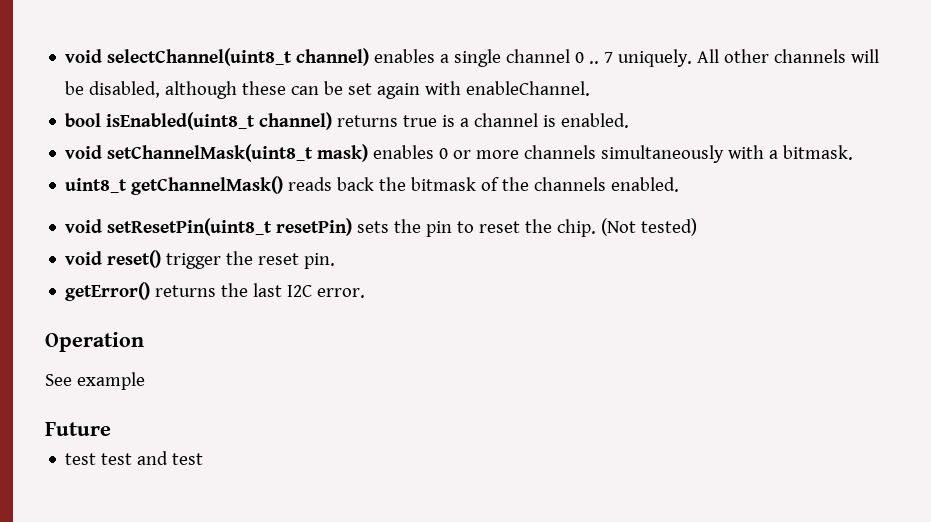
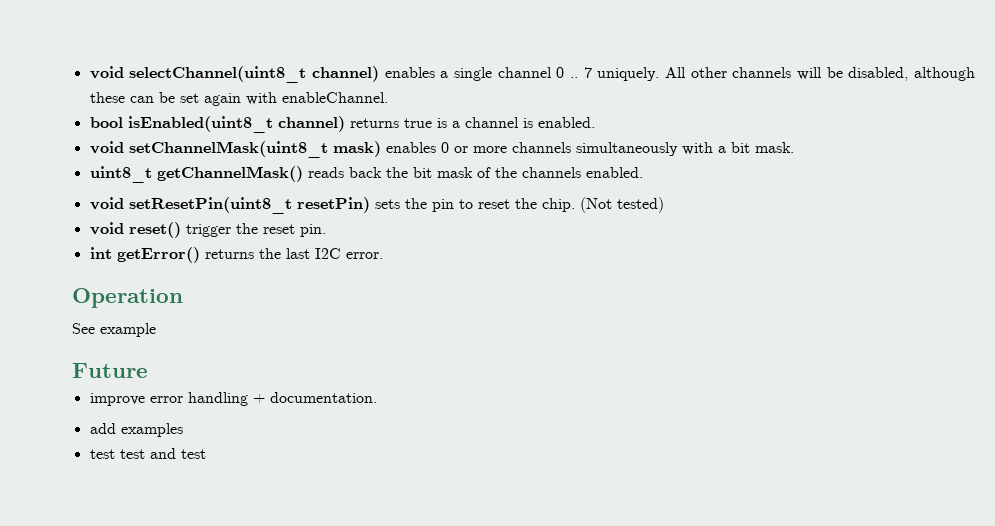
[783,145,854,160] bitmask. -> [730,142,794,153] bit mask.
[411,177,477,191] bitmask -> [412,167,473,178] bit mask
(336, 261) none -> [89,247,112,259] int
(111, 429) none -> [89,392,377,406] [89,423,183,437] // improve error handling + documentation. // add examples

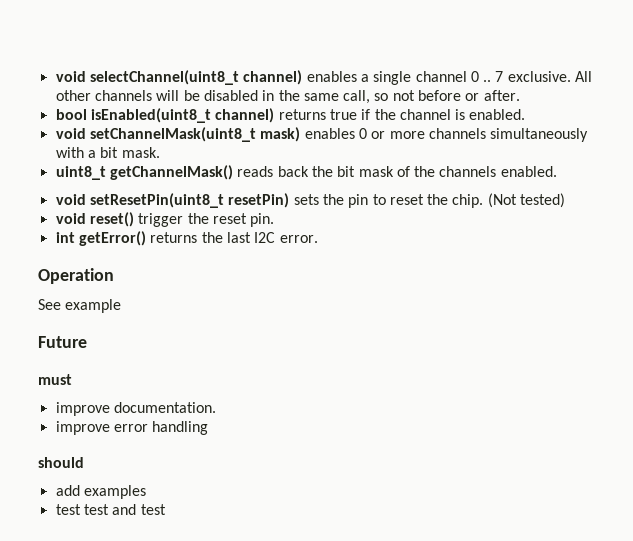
[597,67,660,81] uniquely. -> [507,71,571,82] exclusive.
[848,67,975,81] [89,92,388,106] disabled, although these can be set again with enableChannel. -> [203,90,520,104] disabled in the same call, so not before or after.
[436,118,460,128] is a -> [361,109,396,120] if the
(148, 370) none -> [38,374,72,385] [55,402,216,416] // must // improve documentation.
[252,392,377,403] + documentation. -> [38,457,84,468] // should

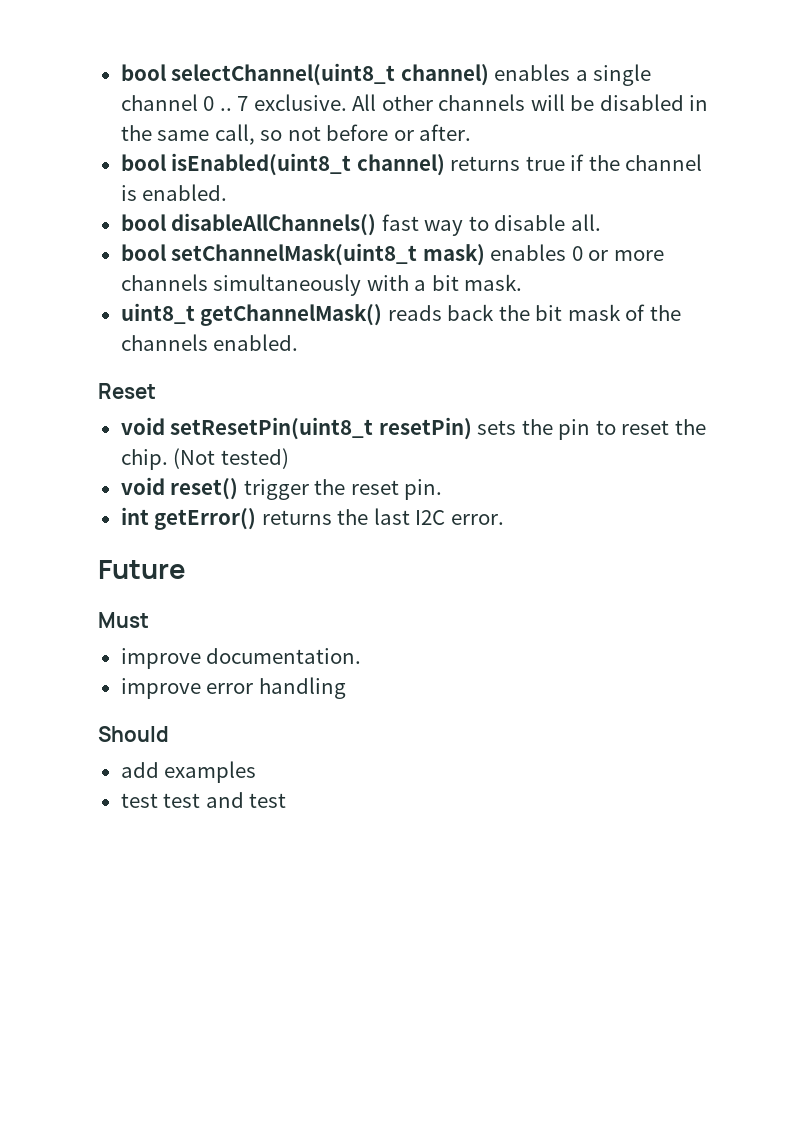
[55,71,86,82] void -> [120,64,166,81] bool
[55,128,86,139] void -> [120,213,601,236] [120,244,166,261] bool disableAllChannels() fast way to disable all. // bool
(557, 171) none -> [98,383,156,399] // Reset
[38,268,114,284] [38,299,122,313] // Operation // See example -> (504, 519) none
[38,374,72,385] must -> [98,612,149,628] Must
[38,457,84,468] should -> [98,726,169,742] Should

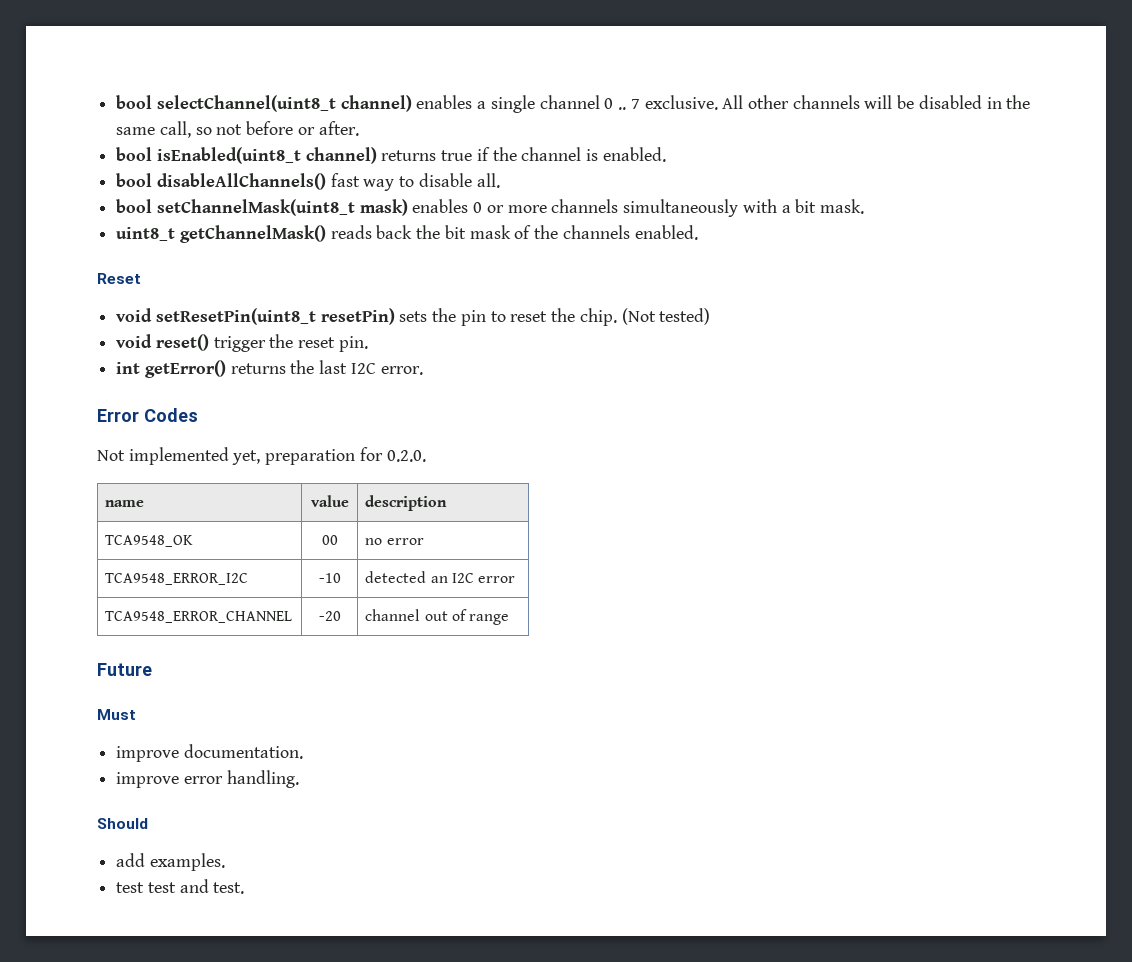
(504, 519) none -> [97,408,198,422] [97,447,426,465] [105,500,145,507] [310,495,349,507] [365,495,448,511] [105,535,194,547] [321,535,338,545] [365,538,424,545] [105,573,249,585] [318,573,341,583] [365,571,516,583] [105,611,293,623] [318,611,341,621] [365,609,510,625] // Error Codes // Not implemented yet, preparation for 0.2.0. // name | value | description // TCA9548_OK | 00 | no error // TCA9548_ERROR_I2C | -10 | detected an I2C error // TCA9548_ERROR_CHANNEL | -20 | channel out of range
[258,677,346,699] handling -> [226,770,299,788] handling.
[164,761,257,783] examples -> [149,853,225,871] examples.
[249,793,287,808] test -> [213,882,245,894] test.

